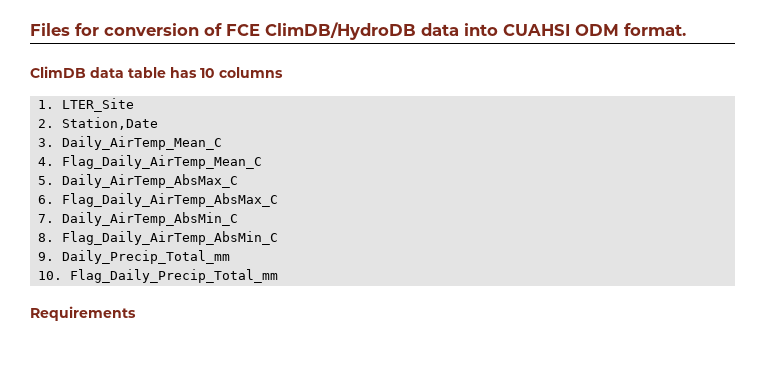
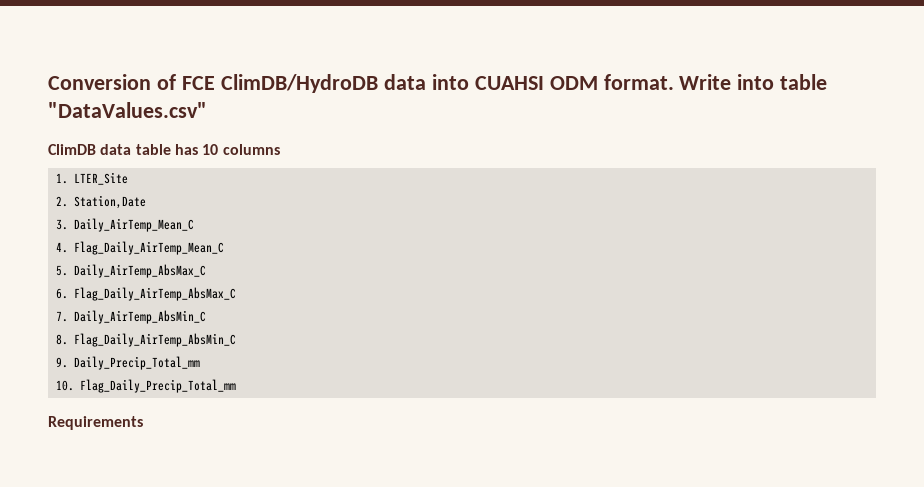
[30,23,199,36] Files for conversion -> [48,74,151,90] Conversion
(686, 29) none -> [679,74,828,90] [48,102,207,118] Write into table "DataValues.csv"

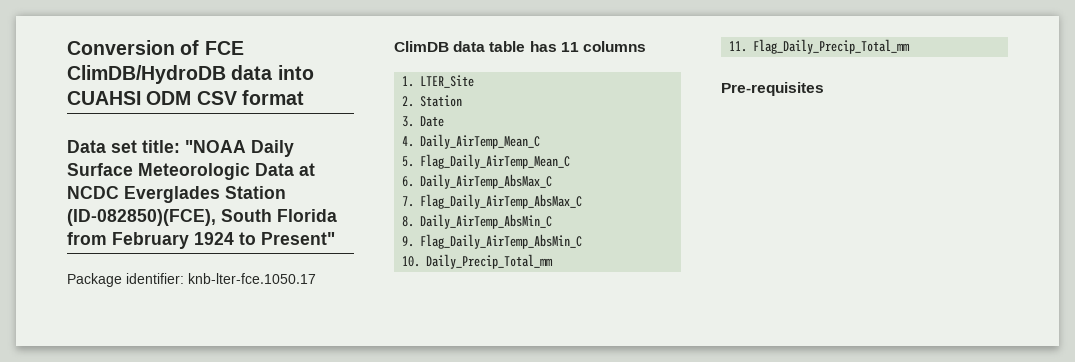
[603,74,828,90] [48,102,207,118] format. Write into table "DataValues.csv" -> [196,90,304,105] [67,140,294,157] [67,163,315,180] [67,186,286,203] [67,209,337,226] [67,232,335,249] [67,273,316,287] CSV format // Data set title: "NOAA Daily Surface Meteorologic Data at NCDC Everglades Station (ID-082850)(FCE), South Florida from February 1924 to Present" // Package identifier: knb-lter-fce.1050.17
[202,144,219,155] 10 -> [560,42,579,52] 11
[74,195,147,209] Station,Date -> [420,95,463,107] Station
(69, 224) none -> [420,116,445,127] [402,136,415,147] Date // 4.
[56,242,69,253] 4. -> [402,156,415,167] 5.
[56,265,69,276] 5. -> [402,176,415,187] 6.
[56,288,69,299] 6. -> [402,196,415,207] 7.
[56,311,69,322] 7. -> [402,216,415,227] 8.
[56,334,69,345] 8. -> [402,236,415,247] 9.
[56,357,69,368] 9. -> [402,256,421,267] 10.
[56,380,75,391] 10. -> [729,41,748,52] 11.
[48,416,143,430] Requirements -> [721,82,824,96] Pre-requisites

